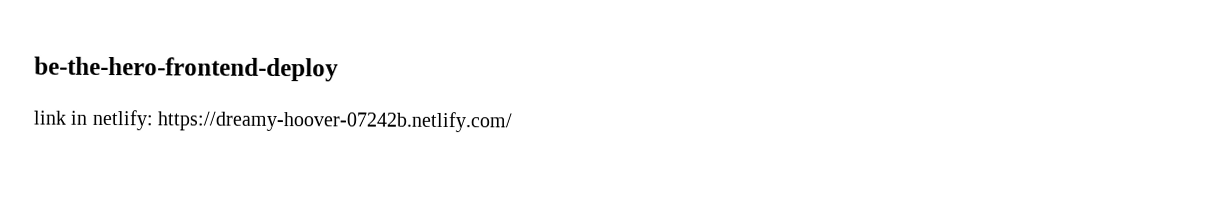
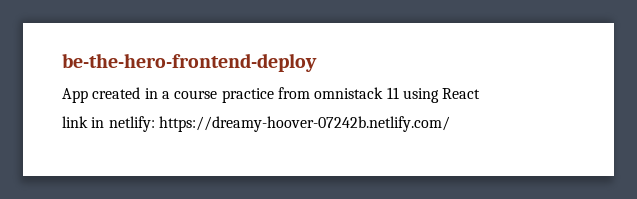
(339, 69) none -> [62,87,481,103] // App created in a course practice from omnistack 11 using React

